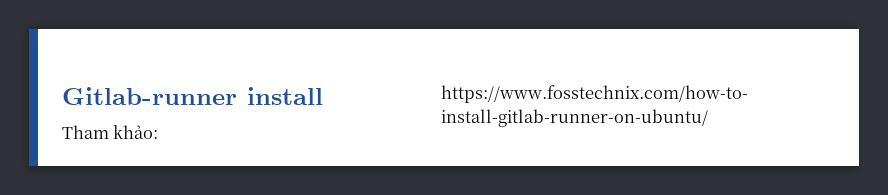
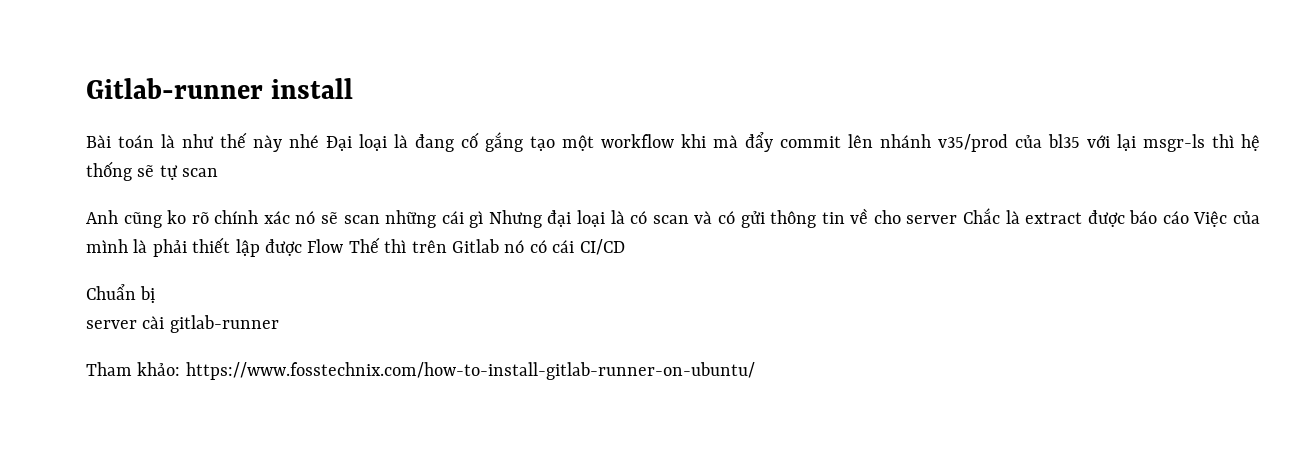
(323, 96) none -> [86,132,1260,152] [86,161,219,181] [86,208,1261,228] [86,237,625,257] [86,284,156,303] [86,315,279,333] // Bài toán là như thế này nhé Đại loại là đang cố gắng tạo một workflow khi mà đẩy commit lên nhánh v35/prod của bl35 với lại msgr-ls thì hệ thống sẽ tự scan // Anh cũng ko rõ chính xác nó sẽ scan những cái gì Nhưng đại loại là có scan và có gửi thông tin về cho server Chắc là extract được báo cáo Việc của mình là phải thiết lập được Flow Thế thì trên Gitlab nó có cái CI/CD // Chuẩn bị // server cài gitlab-runner

